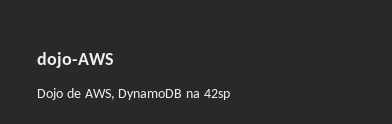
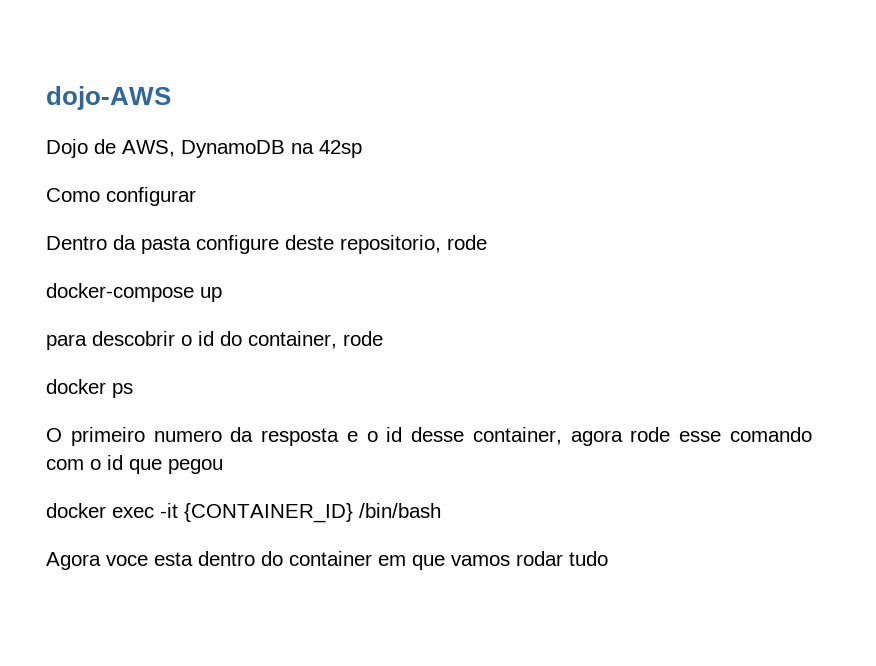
(230, 94) none -> [46,187,196,206] [46,235,487,254] [46,283,222,302] [46,331,383,350] [46,379,133,398] [46,427,812,446] [46,455,223,474] [46,503,441,523] [46,551,608,570] // Como configurar // Dentro da pasta configure deste repositorio, rode // docker-compose up // para descobrir o id do container, rode // docker ps // O primeiro numero da resposta e o id desse container, agora rode esse comando com o id que pegou // docker exec -it {CONTAINER_ID} /bin/bash // Agora voce esta dentro do container em que vamos rodar tudo

